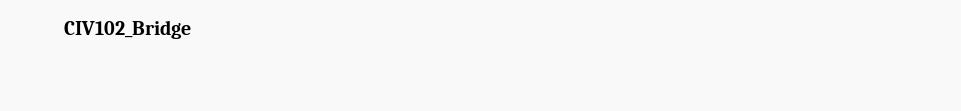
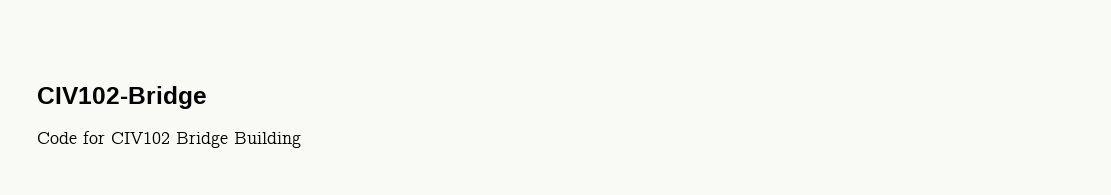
[64,20,191,39] CIV102_Bridge -> [37,86,207,109] [37,131,301,148] CIV102-Bridge // Code for CIV102 Bridge Building

